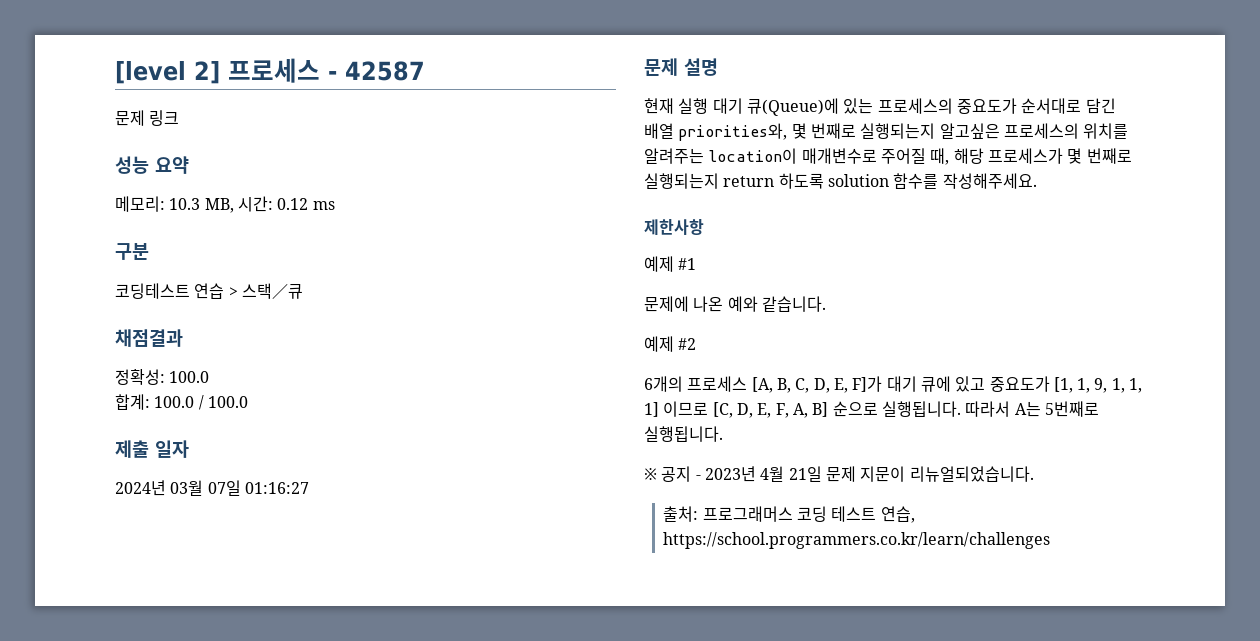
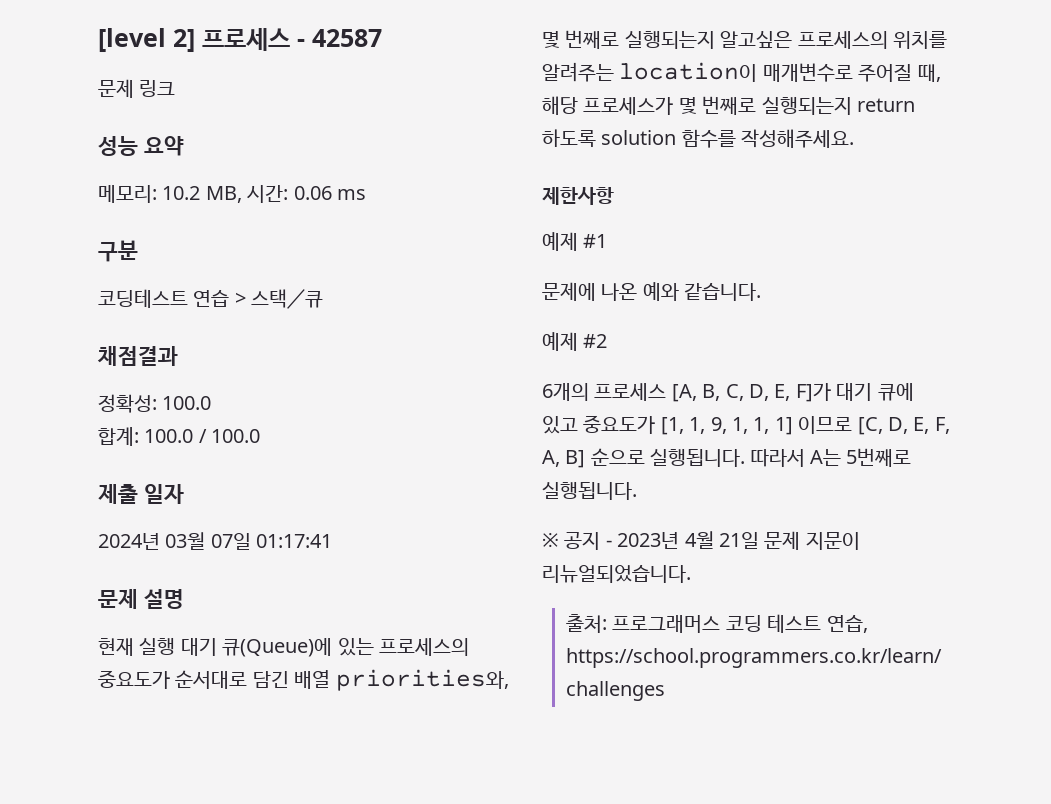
[169,198,201,210] 10.3 -> [162,186,201,200] 10.2
[277,198,309,210] 0.12 -> [293,186,332,200] 0.06
[244,482,309,494] 01:16:27 -> [256,534,333,548] 01:17:41

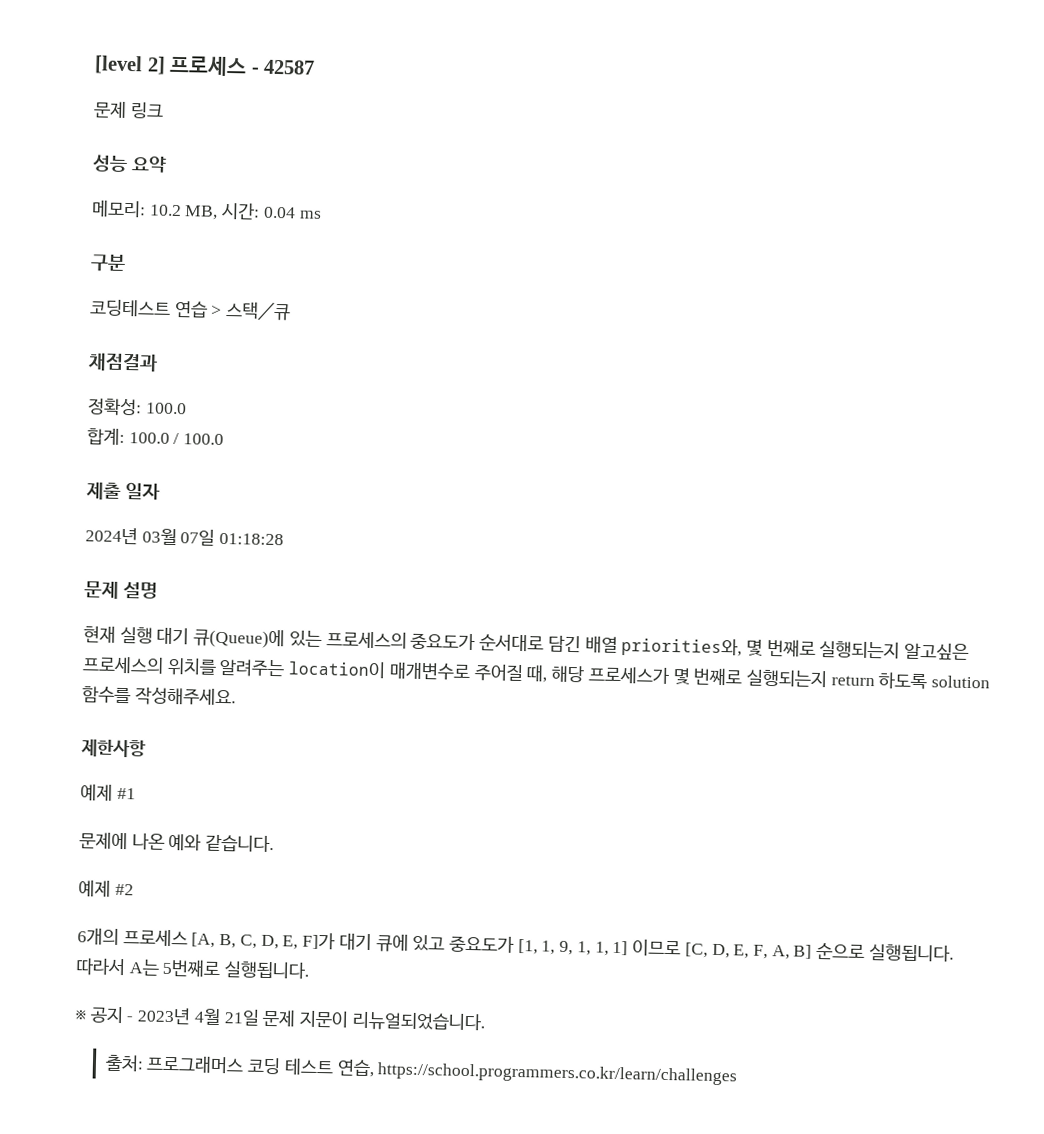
[293,186,332,200] 0.06 -> [262,206,296,219] 0.04
[256,534,333,548] 01:17:41 -> [219,532,285,546] 01:18:28

